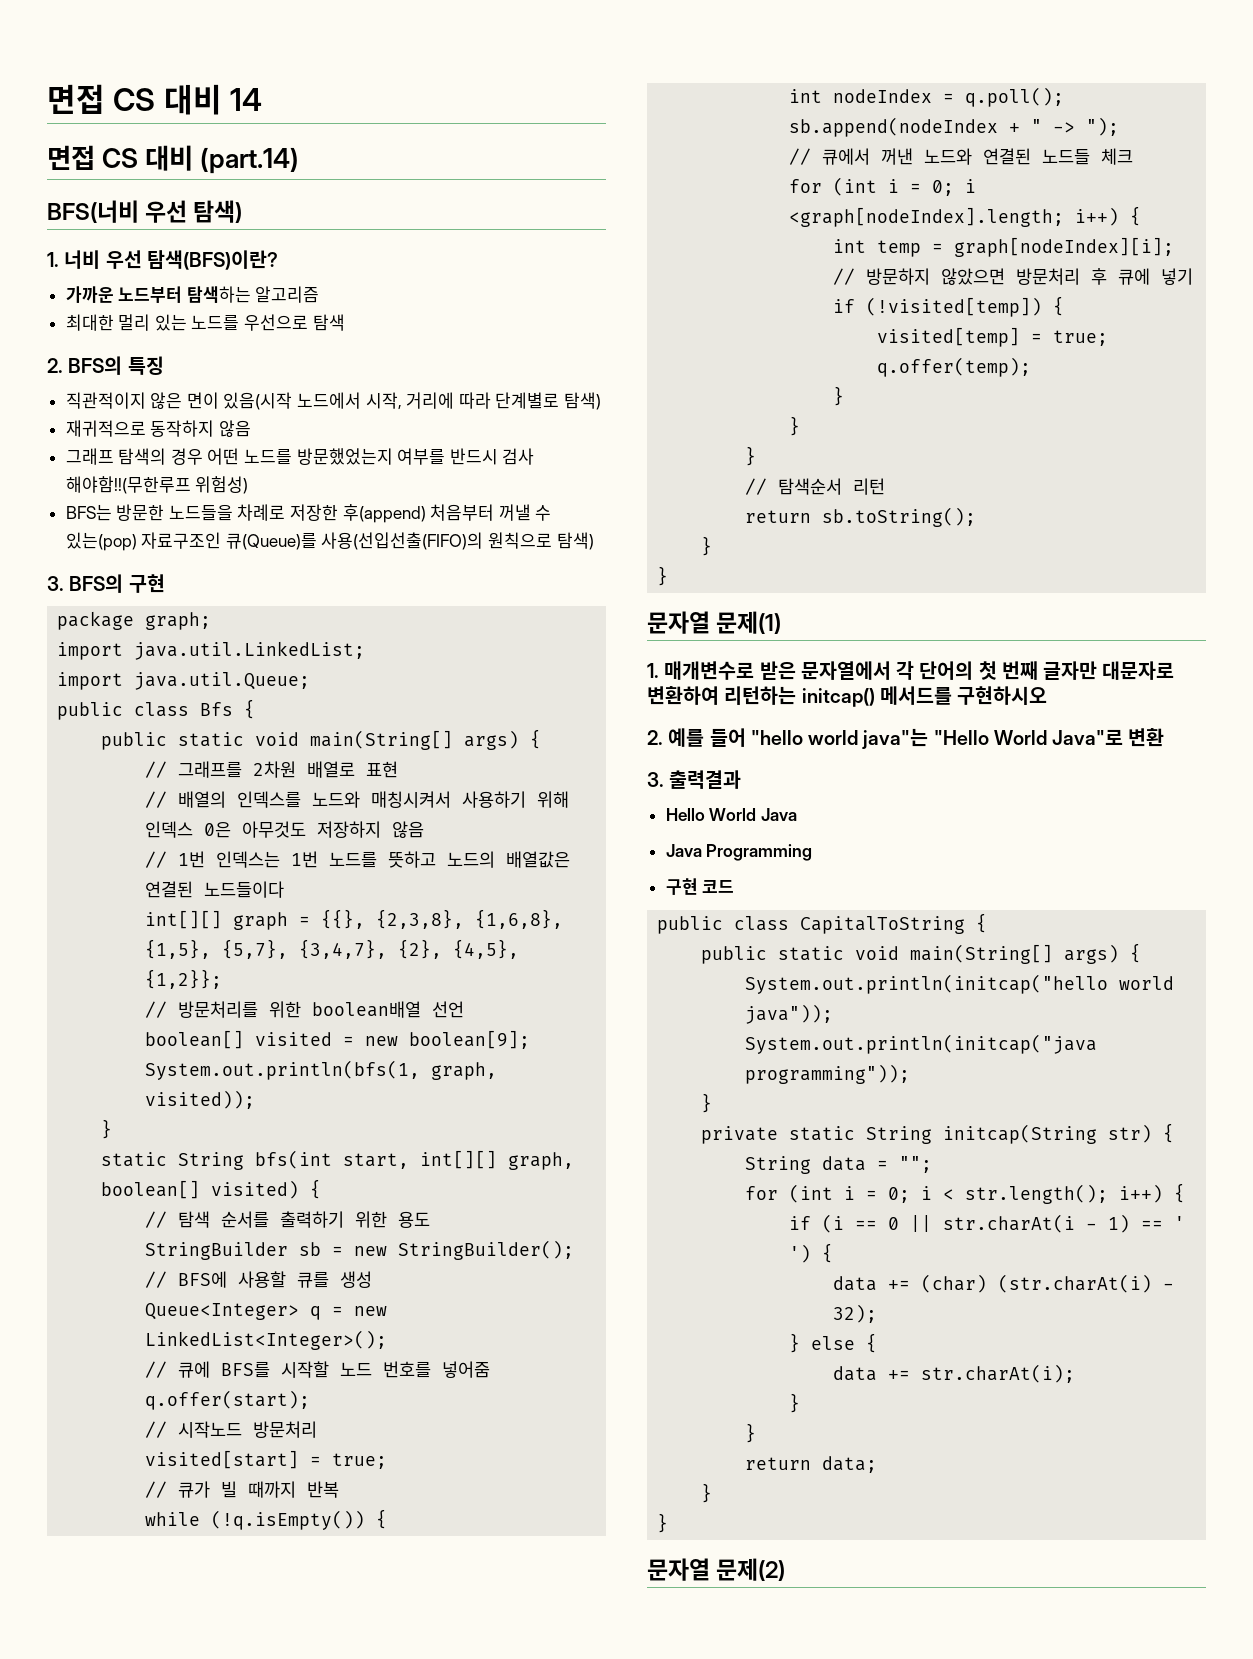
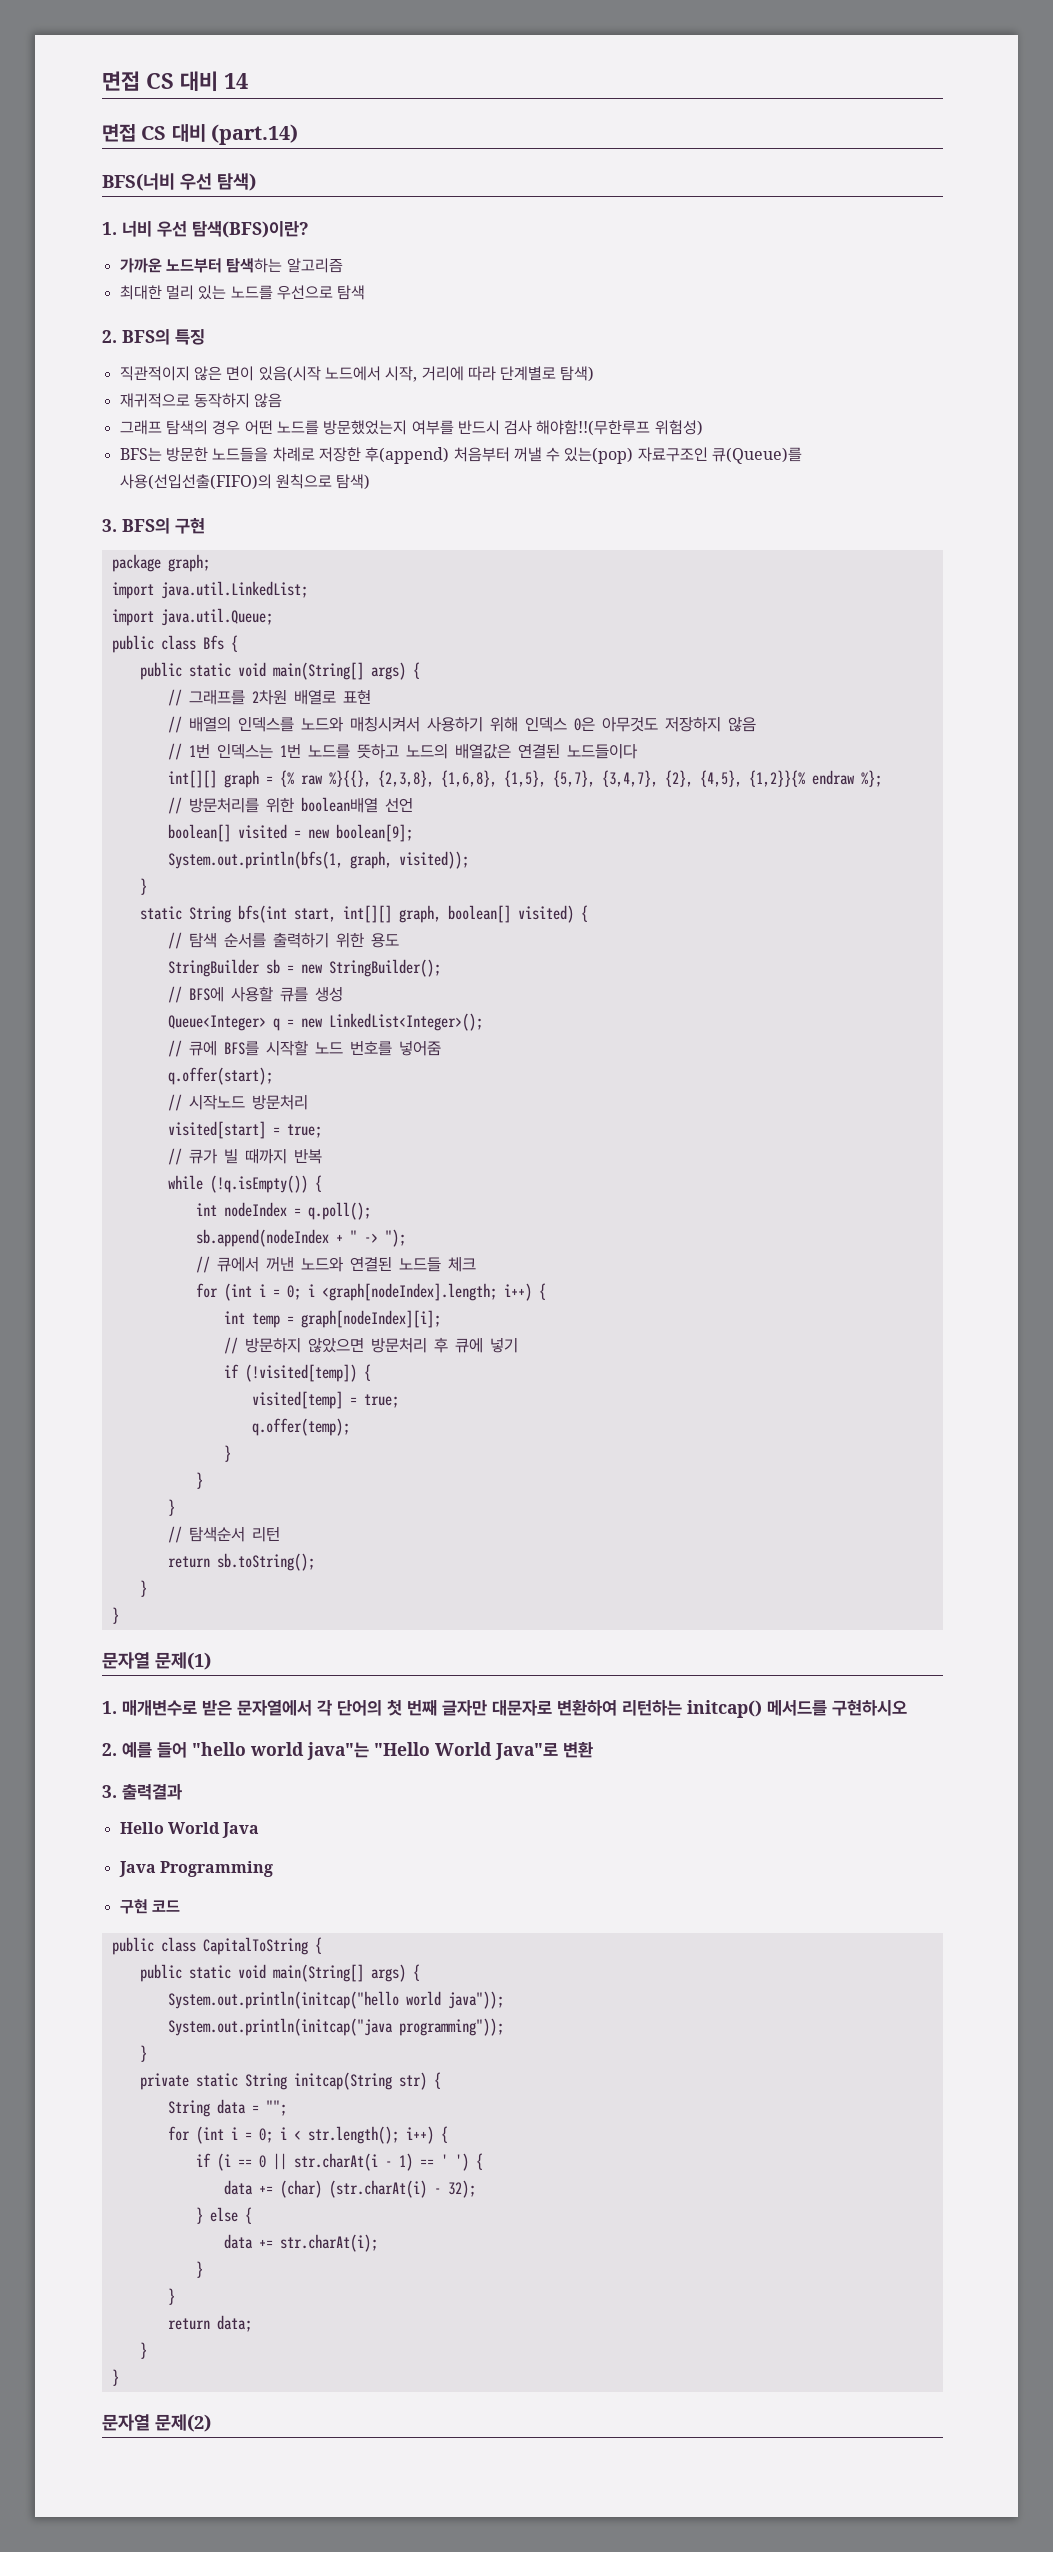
[321,909,366,929] {{}, -> [279,770,371,787] {% raw %}{{},
[145,969,223,989] {1,2}}; -> [748,770,882,787] {1,2}}{% endraw %};

